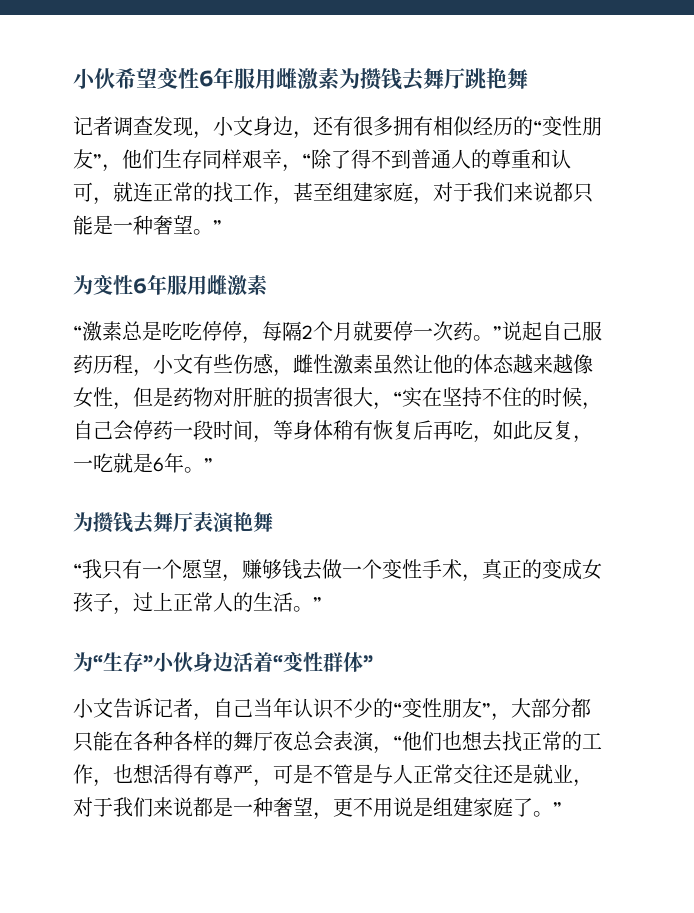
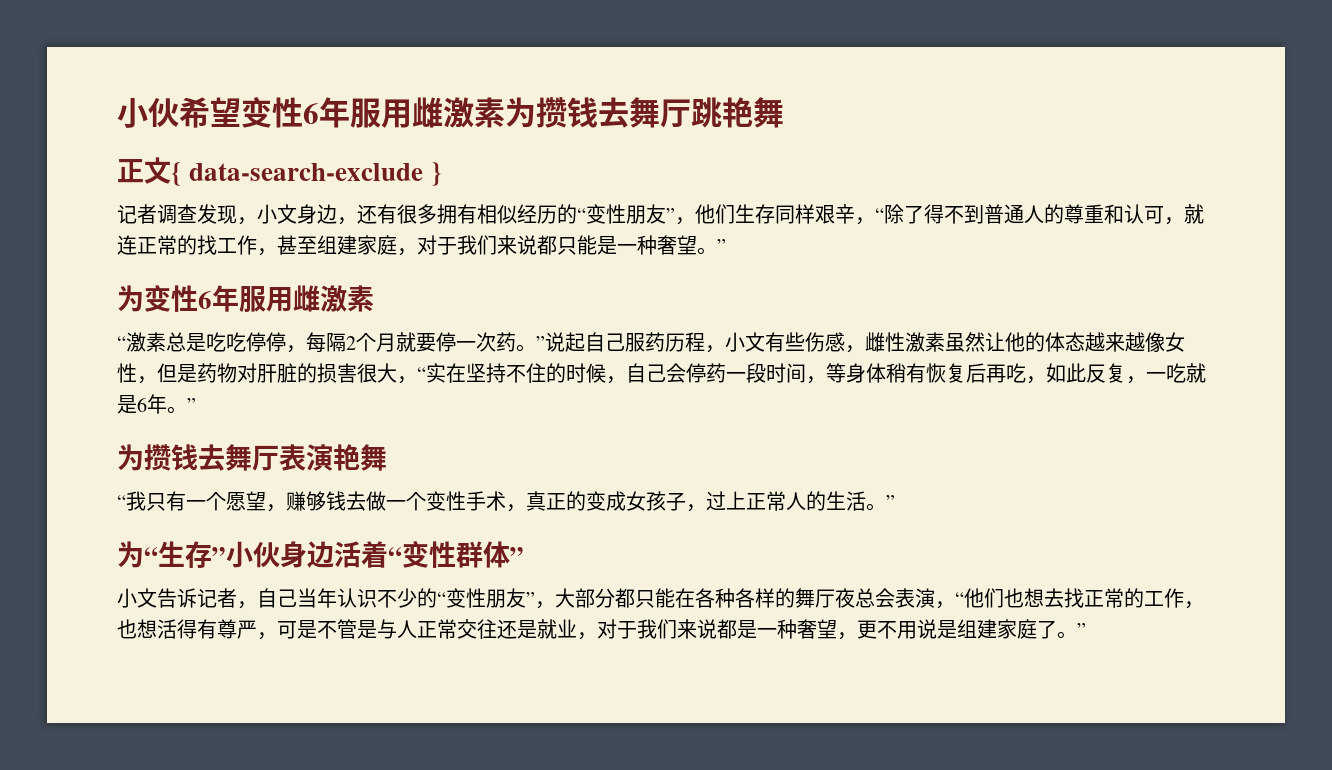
(528, 78) none -> [117,157,442,186] // 正文{ data-search-exclude }

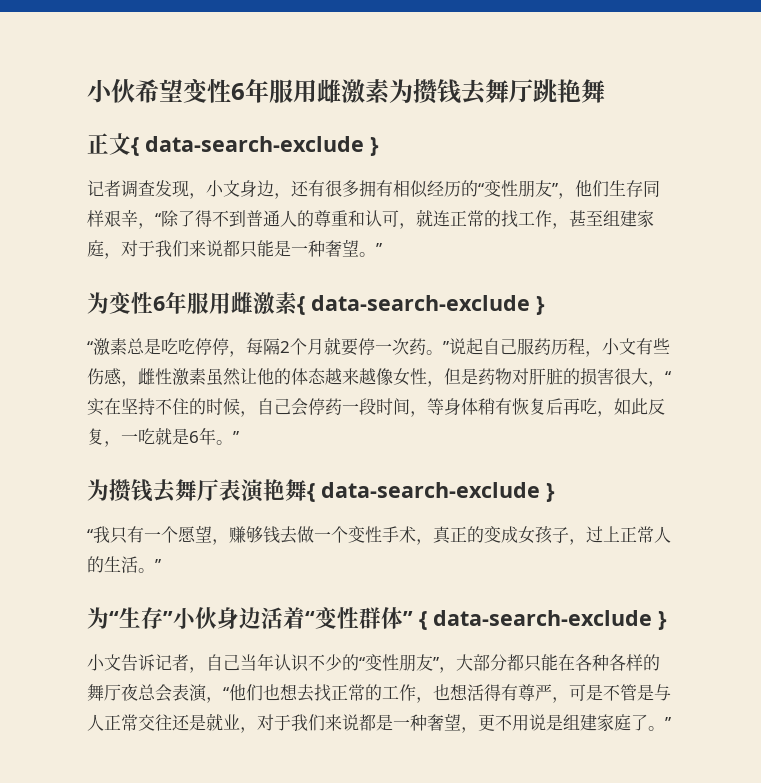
(374, 298) none -> [297,295,545,315] { data-search-exclude }
(387, 457) none -> [307,482,555,502] { data-search-exclude }
(524, 556) none -> [419,610,667,630] { data-search-exclude }

